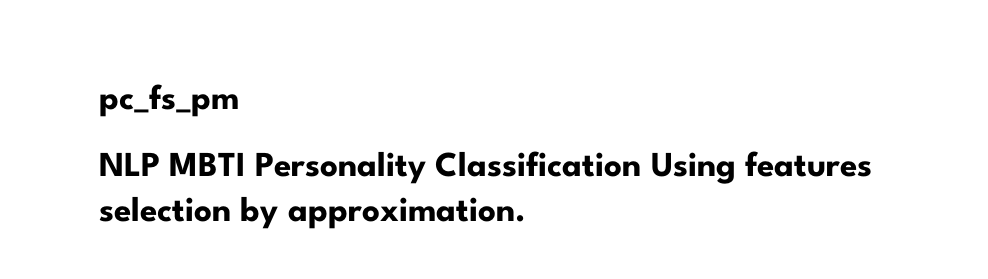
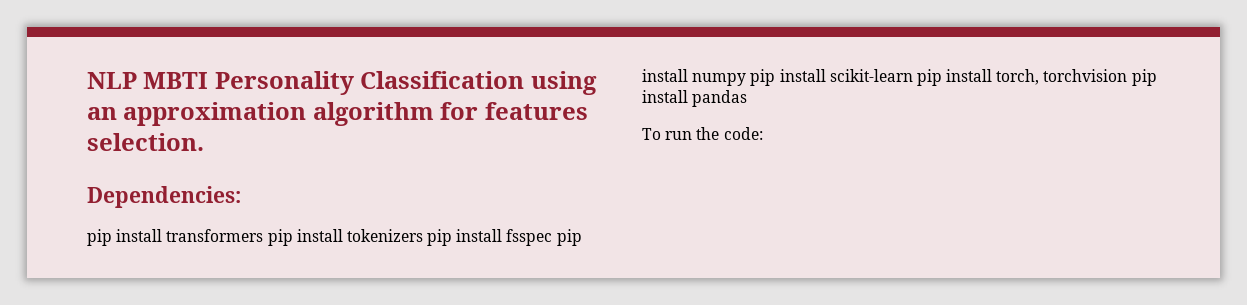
[99,84,239,117] pc_fs_pm // -> (87, 80) none
[650,151,873,184] [99,196,526,229] Using features selection by approximation. -> [530,71,597,95] [87,102,588,126] [87,133,204,151] [87,186,241,208] [87,229,582,246] [642,69,1157,86] [642,90,748,107] [642,127,763,140] using an approximation algorithm for features selection. // Dependencies: // pip install transformers pip install tokenizers pip install fsspec pip install numpy pip install scikit-learn pip install torch, torchvision pip install pandas // To run the code:

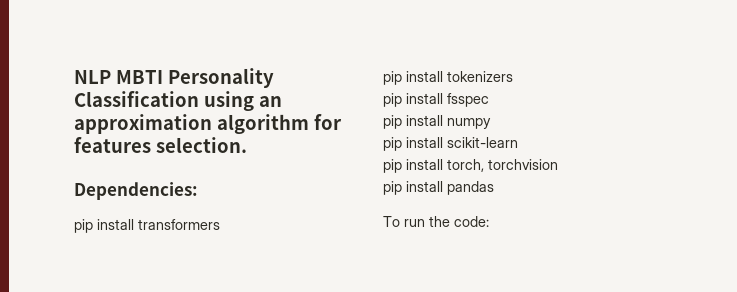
(264, 235) none -> (220, 224) //
(423, 235) none -> (513, 76) //
(553, 237) none -> (489, 100) //
(747, 79) none -> (491, 123) //
(913, 75) none -> (518, 142) //
(1128, 75) none -> (558, 164) //

